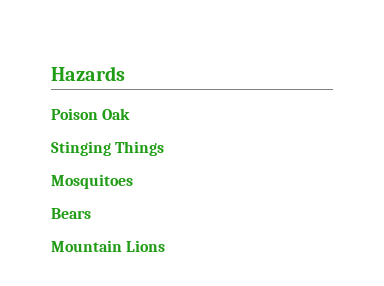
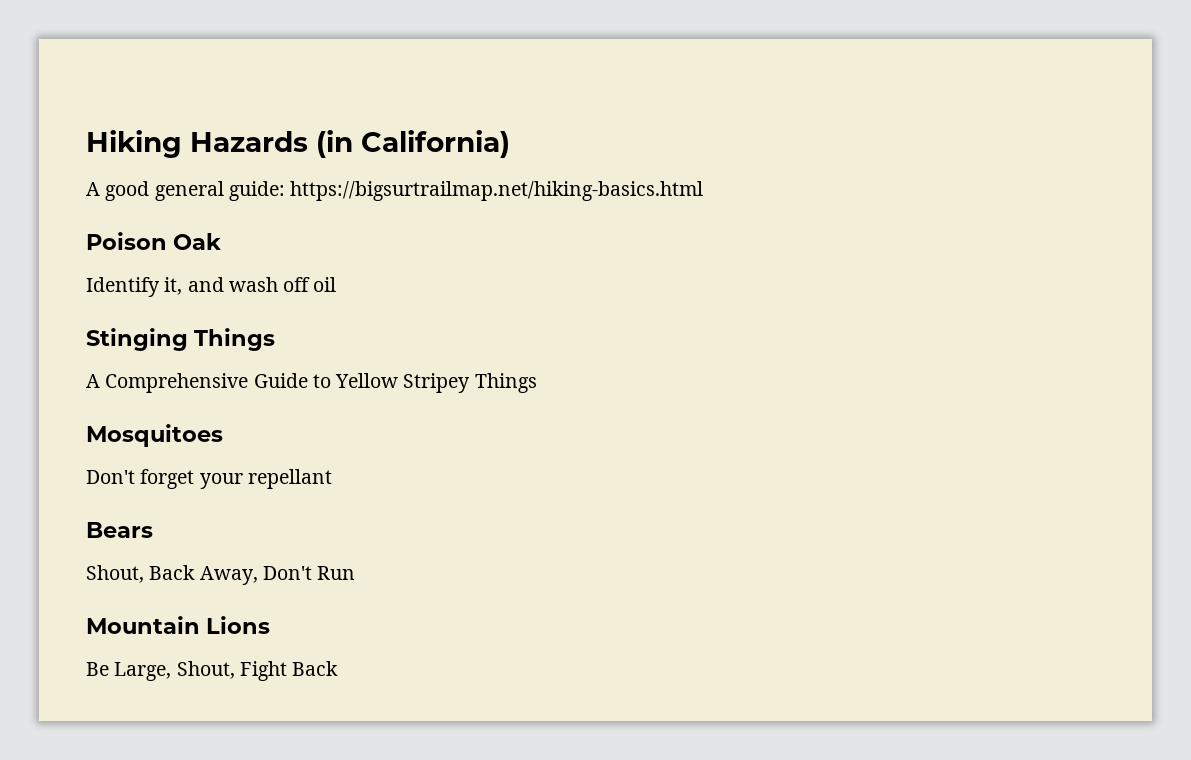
(51, 73) none -> [86,130,182,158] Hiking
[51,108,131,120] [51,141,165,156] [51,174,133,189] [51,208,91,219] [51,240,166,252] // Poison Oak // Stinging Things // Mosquitoes // Bears // Mountain Lions -> [316,130,510,158] [86,181,704,201] [86,232,222,250] [86,277,337,297] [86,328,276,351] [86,373,537,393] [86,424,223,447] [86,469,332,489] [86,522,153,538] [86,565,356,585] [86,616,271,634] [86,661,339,681] (in California) // A good general guide: https://bigsurtrailmap.net/hiking-basics.html // Poison Oak // Identify it, and wash off oil // Stinging Things // A Comprehensive Guide to Yellow Stripey Things // Mosquitoes // Don't forget your repellant // Bears // Shout, Back Away, Don't Run // Mountain Lions // Be Large, Shout, Fight Back

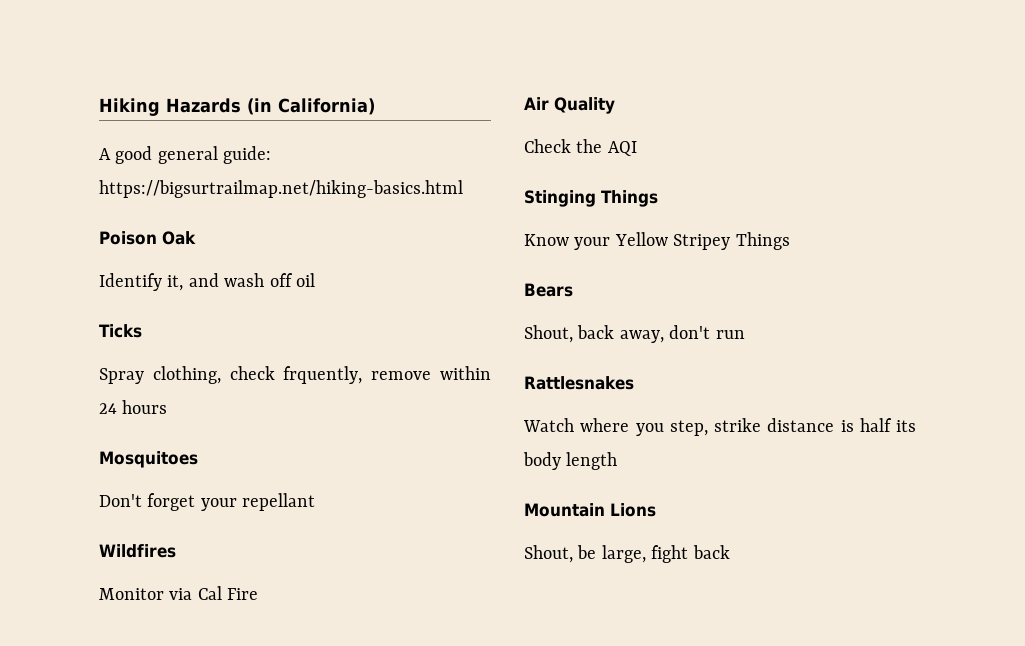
[86,328,276,351] [86,373,537,393] Stinging Things // A Comprehensive Guide to Yellow Stripey Things -> [99,324,142,338] [99,366,491,384] [99,400,168,414] Ticks // Spray clothing, check frquently, remove within 24 hours
[86,522,153,538] [86,565,356,585] [86,616,271,634] [86,661,339,681] Bears // Shout, Back Away, Don't Run // Mountain Lions // Be Large, Shout, Fight Back -> [99,544,176,558] [99,586,259,600] [524,97,615,114] [524,139,637,156] [524,190,658,207] [524,232,790,250] [524,283,573,297] [524,325,745,343] [524,376,634,390] [523,418,916,436] [523,452,618,470] [524,503,656,517] [524,545,730,563] Wildfires // Monitor via Cal Fire // Air Quality // Check the AQI // Stinging Things // Know your Yellow Stripey Things // Bears // Shout, back away, don't run // Rattlesnakes // Watch where you step, strike distance is half its body length // Mountain Lions // Shout, be large, fight back

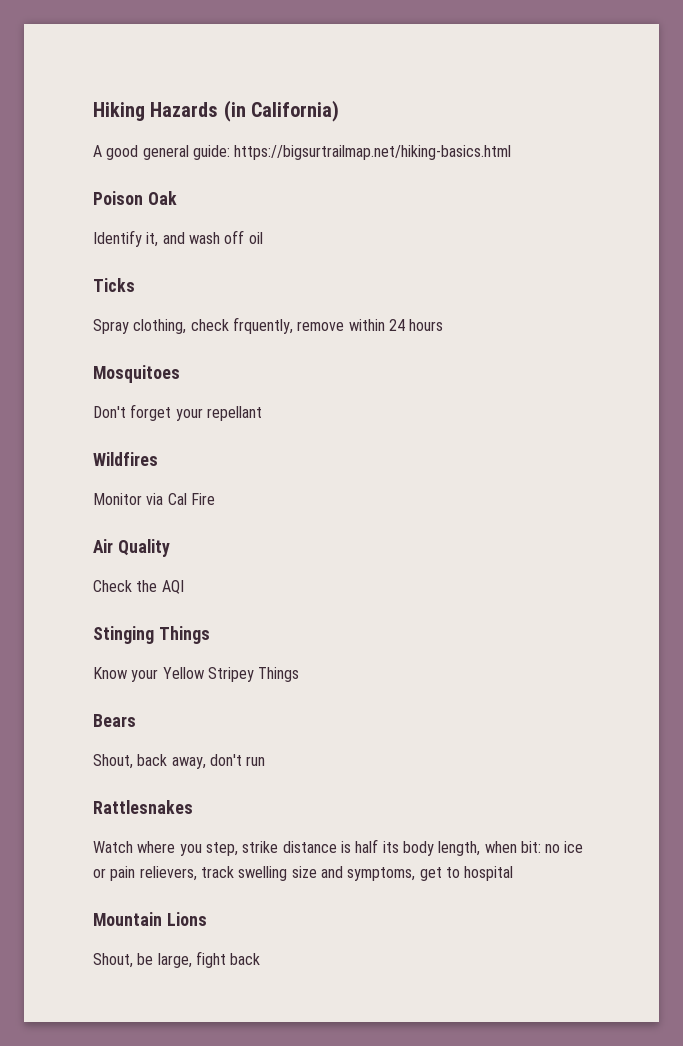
[566,452,618,470] length -> [438,841,584,856] [93,866,514,881] length, when bit: no ice or pain relievers, track swelling size and symptoms, get to hospital

